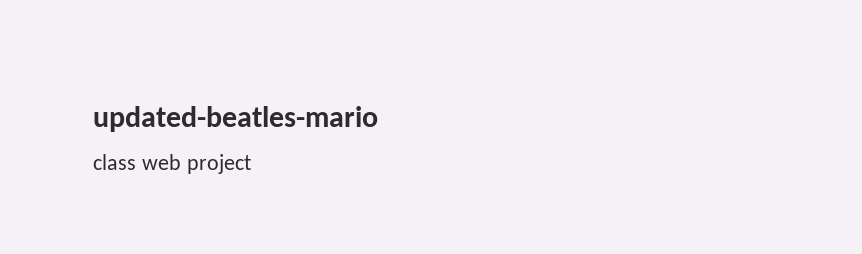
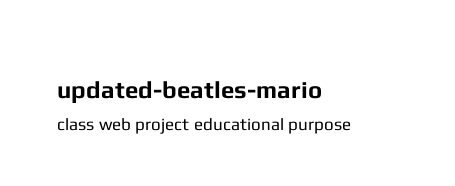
(251, 164) none -> [193,118,352,134] educational purpose

